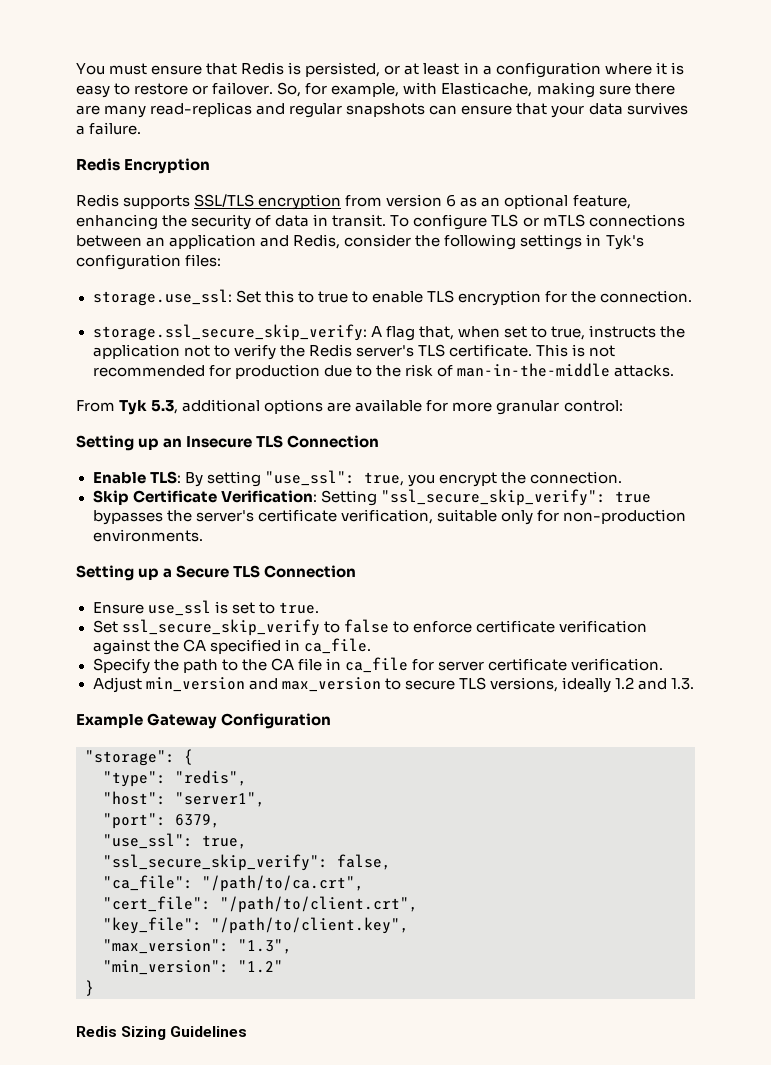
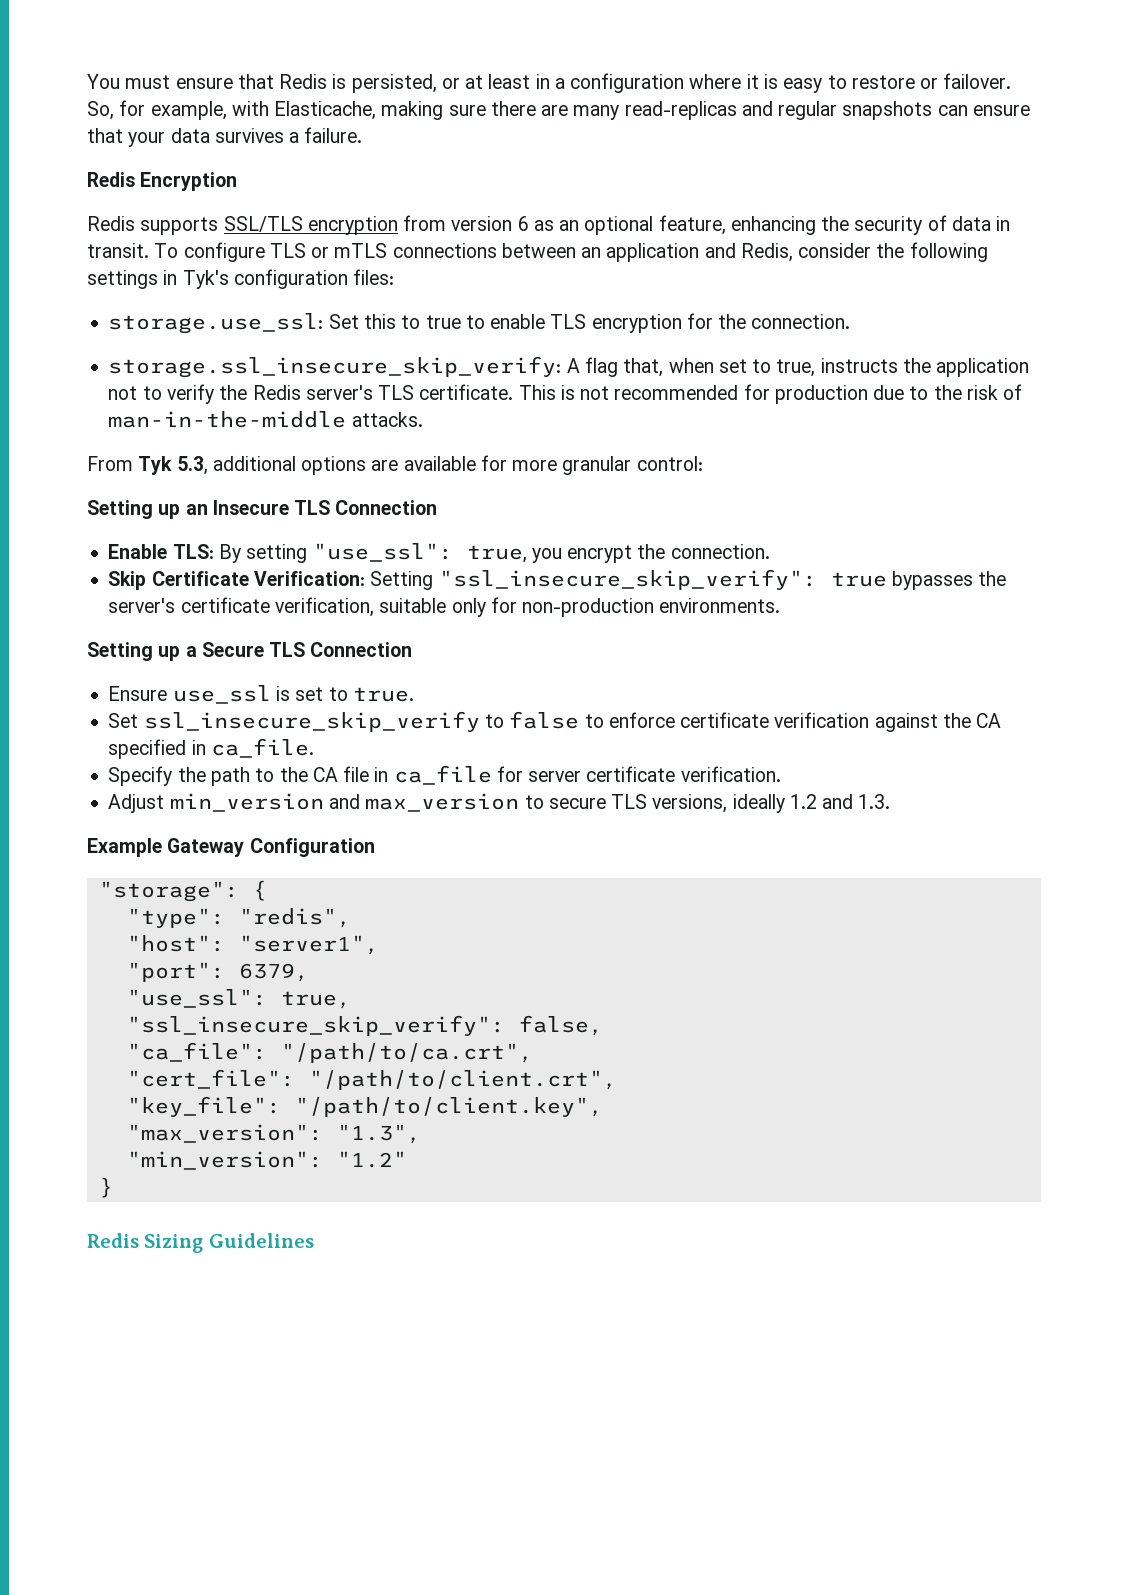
[92,324,367,341] storage.ssl_secure_skip_verify: -> [108,356,562,378] storage.ssl_insecure_skip_verify:
[380,489,606,506] "ssl_secure_skip_verify": -> [438,569,817,590] "ssl_insecure_skip_verify":
[121,619,320,636] ssl_secure_skip_verify -> [143,711,480,732] ssl_insecure_skip_verify
[103,854,328,871] "ssl_secure_skip_verify": -> [126,1015,505,1036] "ssl_insecure_skip_verify":

